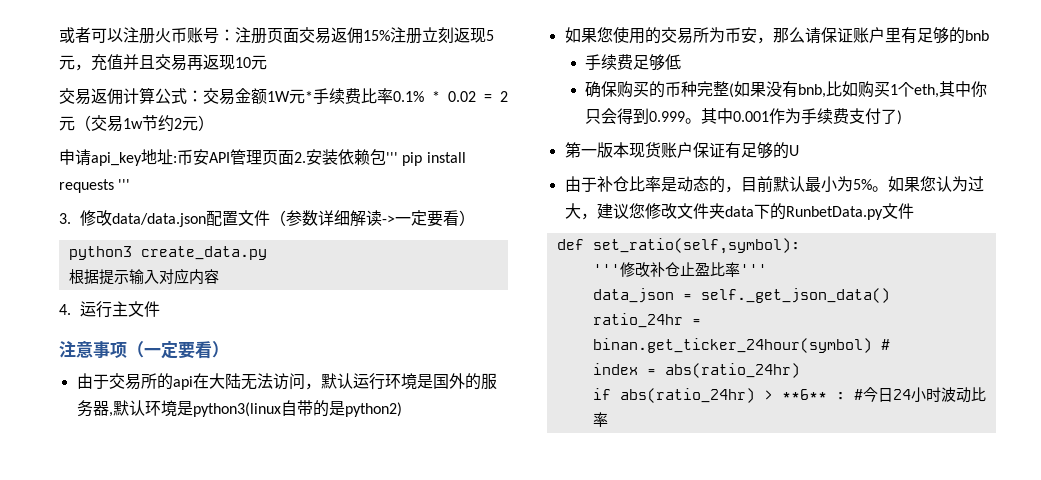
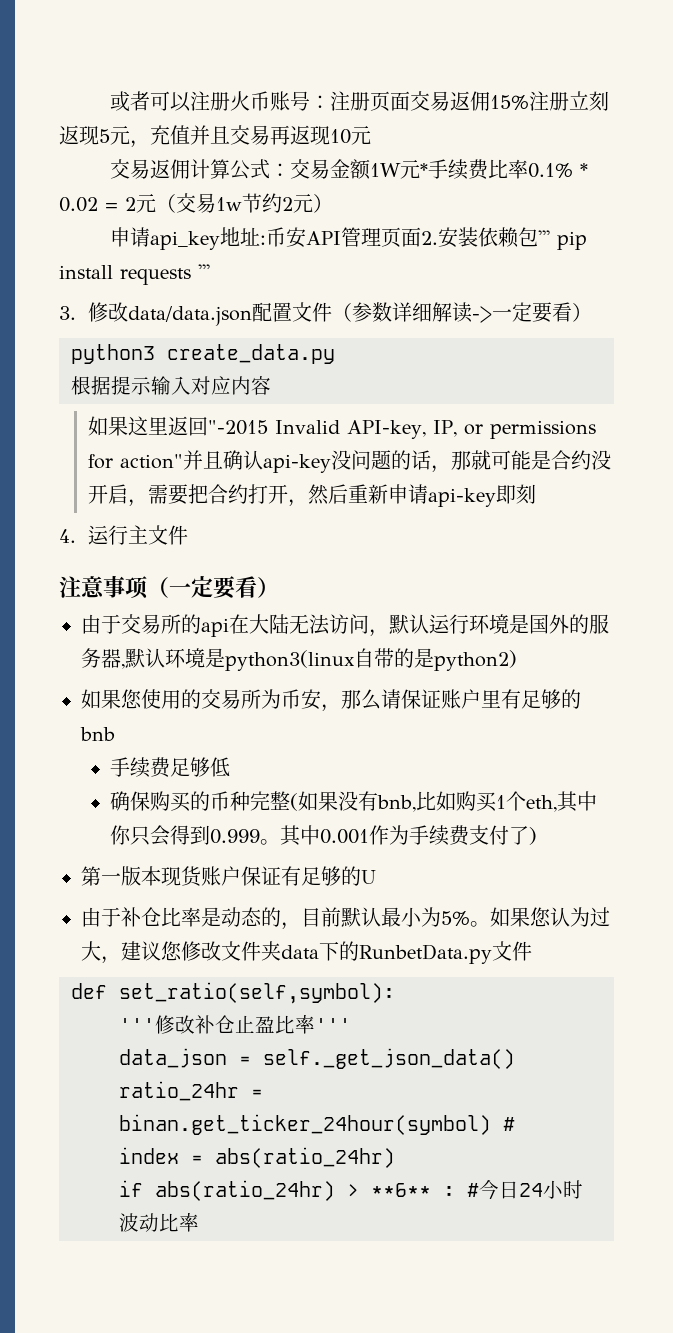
(219, 276) none -> [87,416,596,439] [87,450,611,473] [87,484,536,507] // 如果这里返回"-2015 Invalid API-key, IP, or permissions for action"并且确认api-key没问题的话，那就可能是合约没开启，需要把合约打开，然后重新申请api-key即刻

